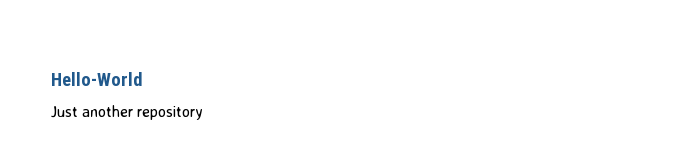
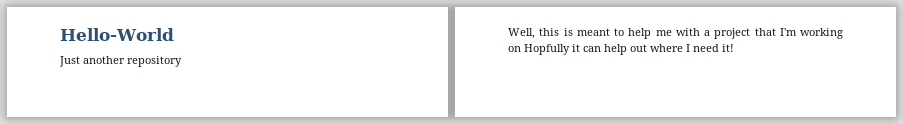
(204, 113) none -> [508,28,843,39] [508,44,734,55] // Well, this is meant to help me with a project that I'm working on Hopfully it can help out where I need it!

